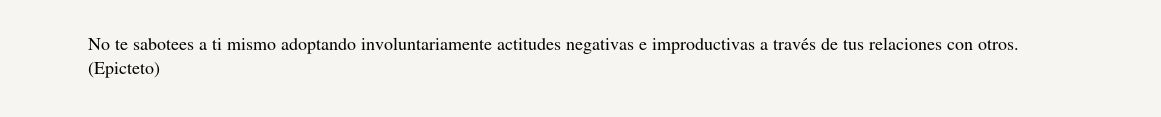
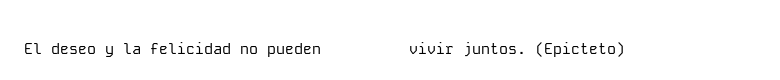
[88,37,1019,54] No te sabotees a ti mismo adoptando involuntariamente actitudes negativas e improductivas a través de tus relaciones con otros. -> [24,42,526,57] El deseo y la felicidad no pueden vivir juntos.

